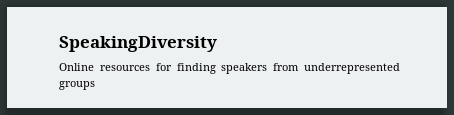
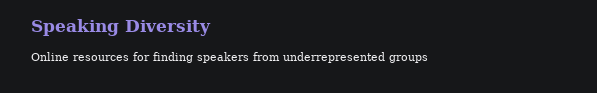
[59,36,217,52] SpeakingDiversity -> [31,19,211,36] Speaking Diversity

